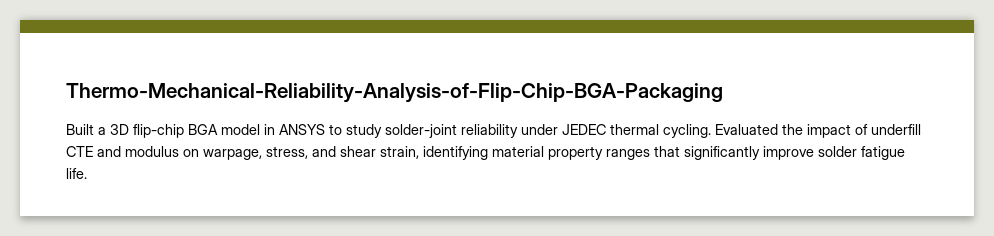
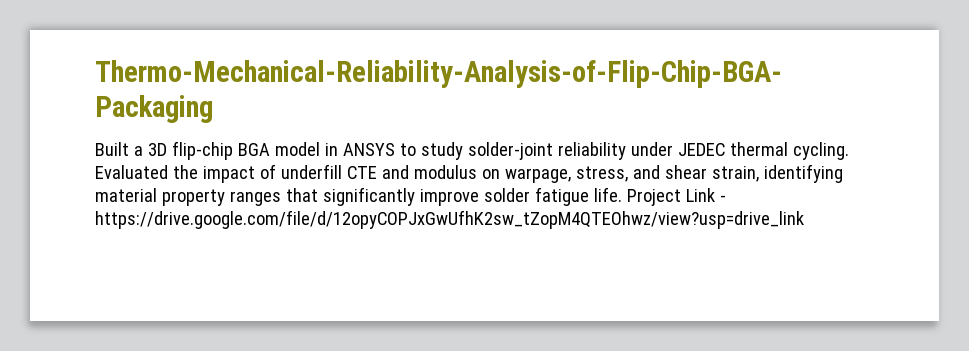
(87, 173) none -> [626,188,726,206] [95,210,804,229] Project Link - https://drive.google.com/file/d/12opyCOPJxGwUfhK2sw_tZopM4QTEOhwz/view?usp=drive_link

